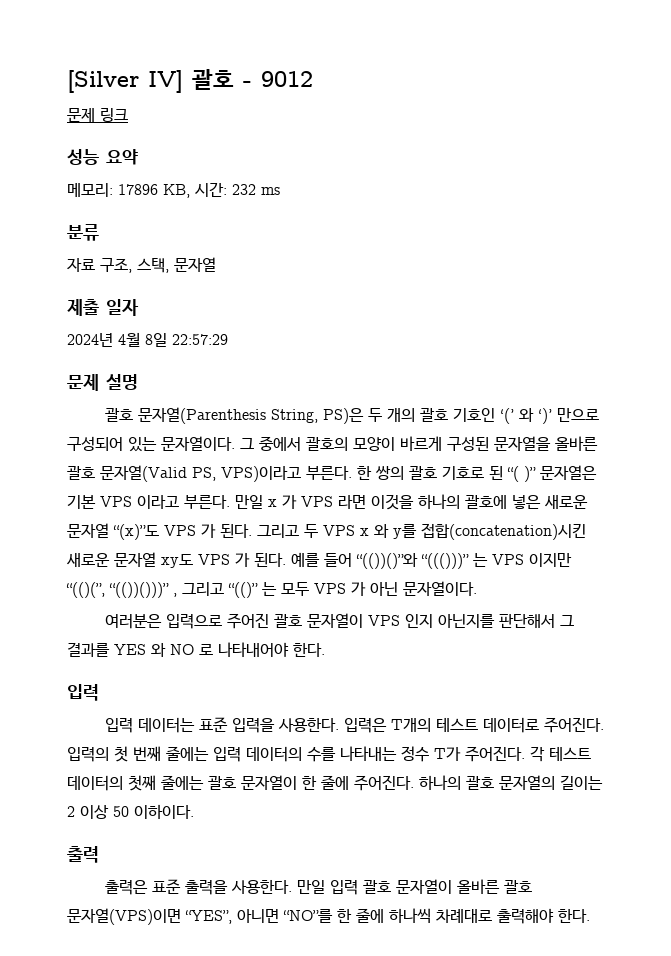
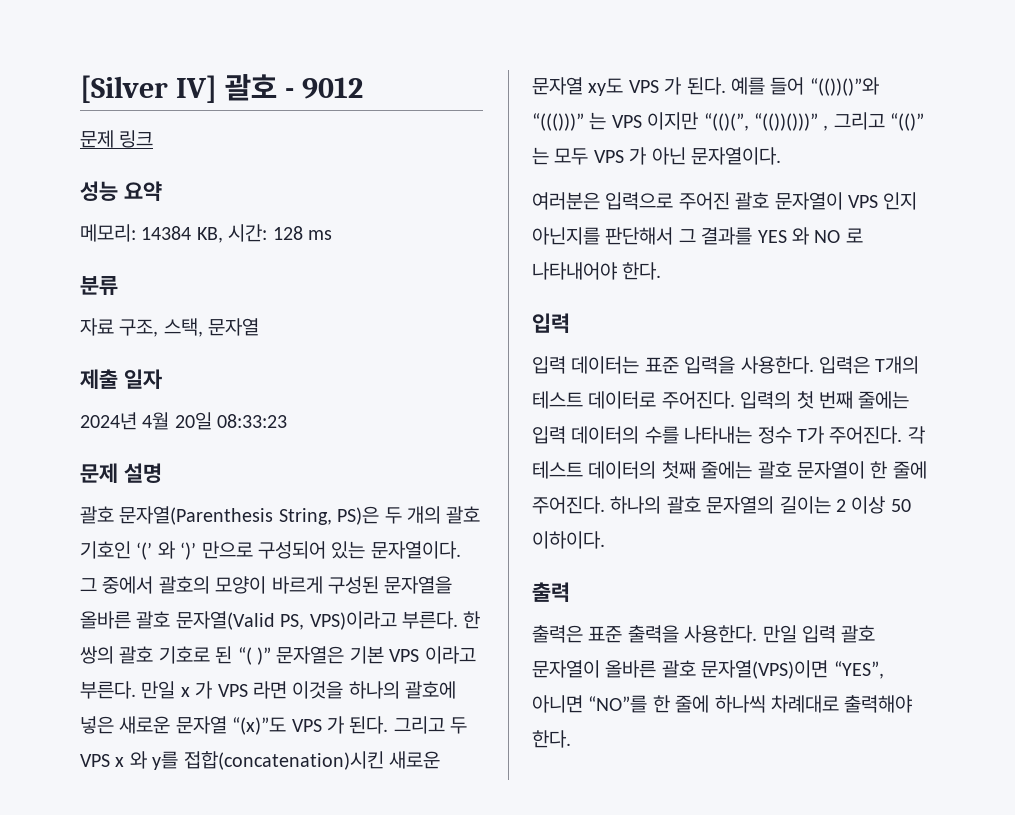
[118,184,158,195] 17896 -> [141,226,192,240] 14384
[232,184,256,195] 232 -> [272,226,303,240] 128
[145,333,228,347] 8일 22:57:29 -> [174,412,288,430] 20일 08:33:23

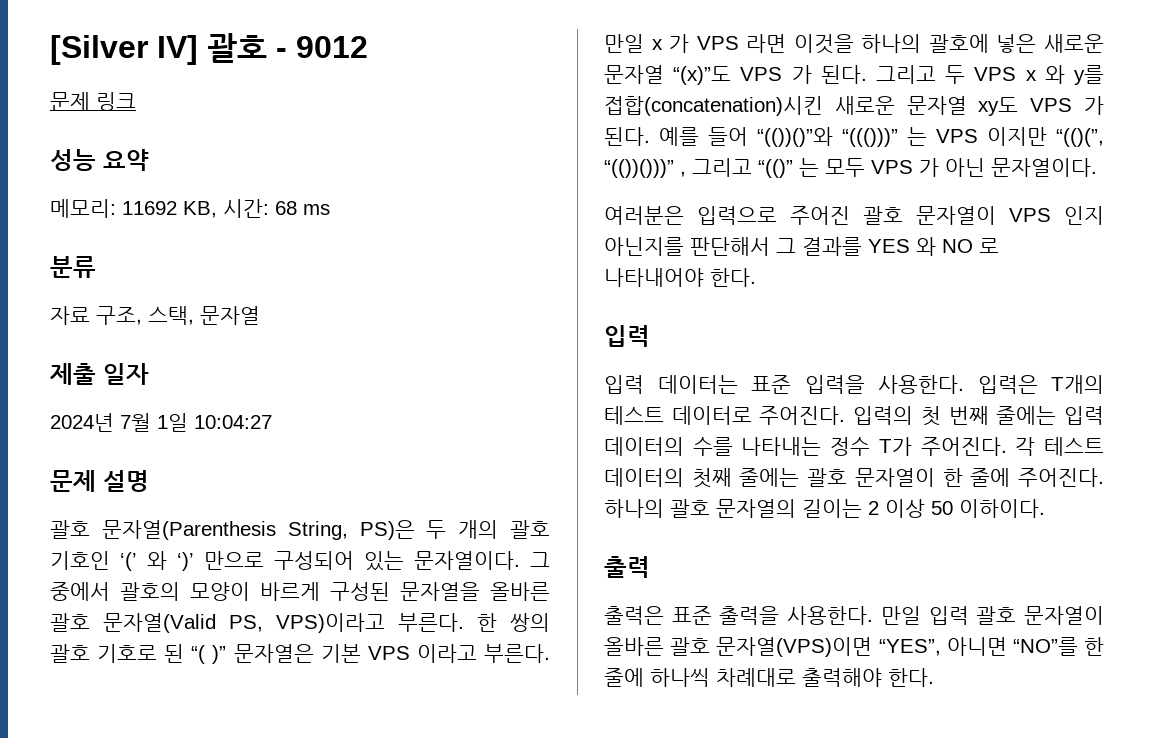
[141,226,192,240] 14384 -> [122,201,177,215] 11692
[272,226,303,240] 128 -> [275,201,297,215] 68
[142,412,288,430] 4월 20일 08:33:23 -> [120,413,272,432] 7월 1일 10:04:27

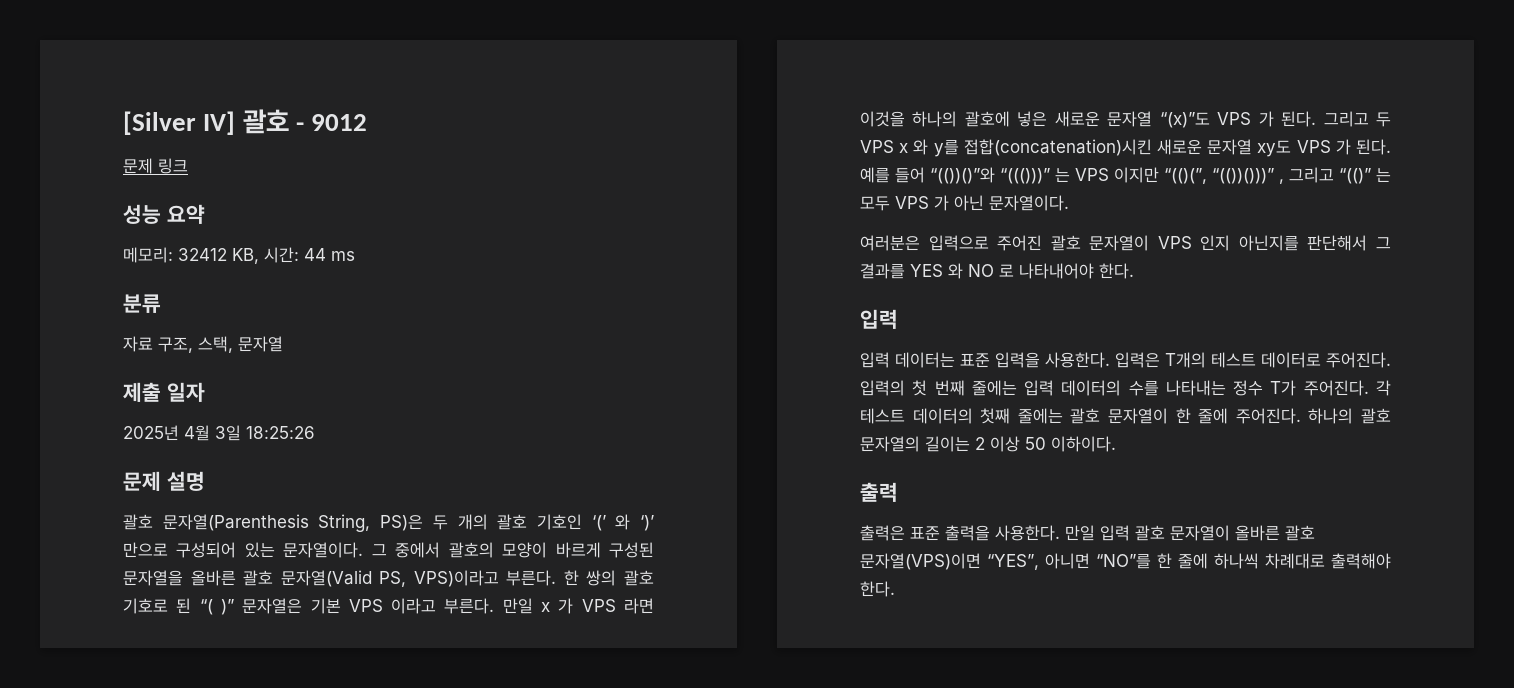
[122,201,177,215] 11692 -> [178,248,227,261] 32412
[275,201,297,215] 68 -> [304,248,326,261] 44
[50,413,272,432] 2024년 7월 1일 10:04:27 -> [123,425,315,441] 2025년 4월 3일 18:25:26

